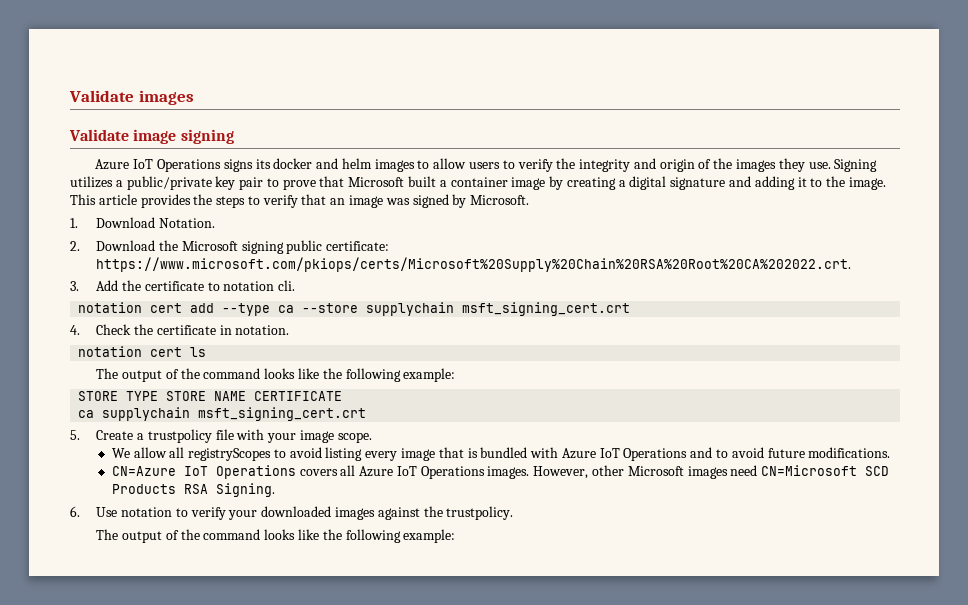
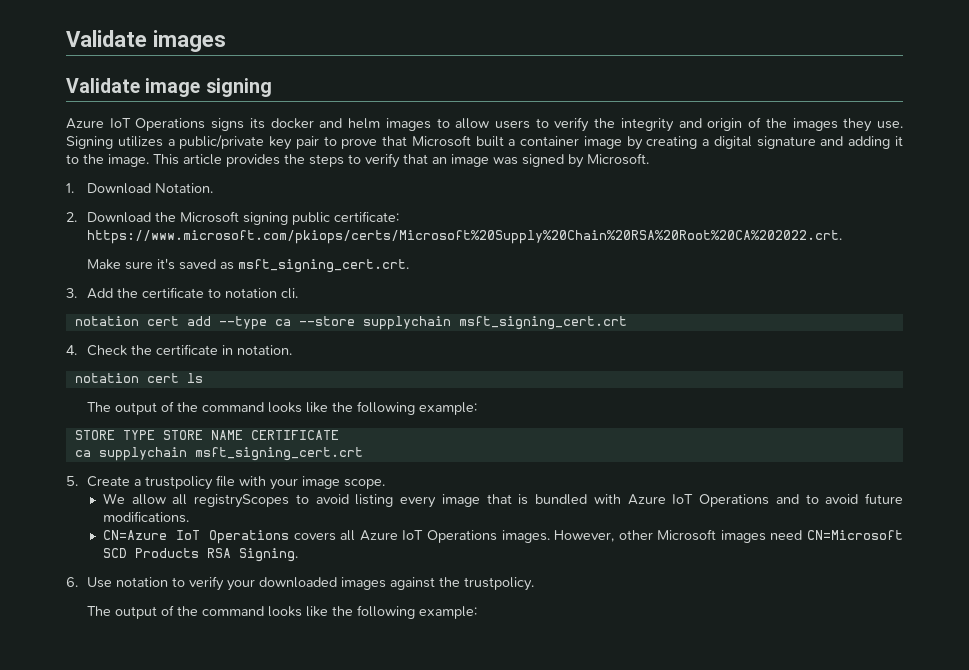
(852, 264) none -> [87,258,410,273] // Make sure it's saved as msft_signing_cert.crt.

